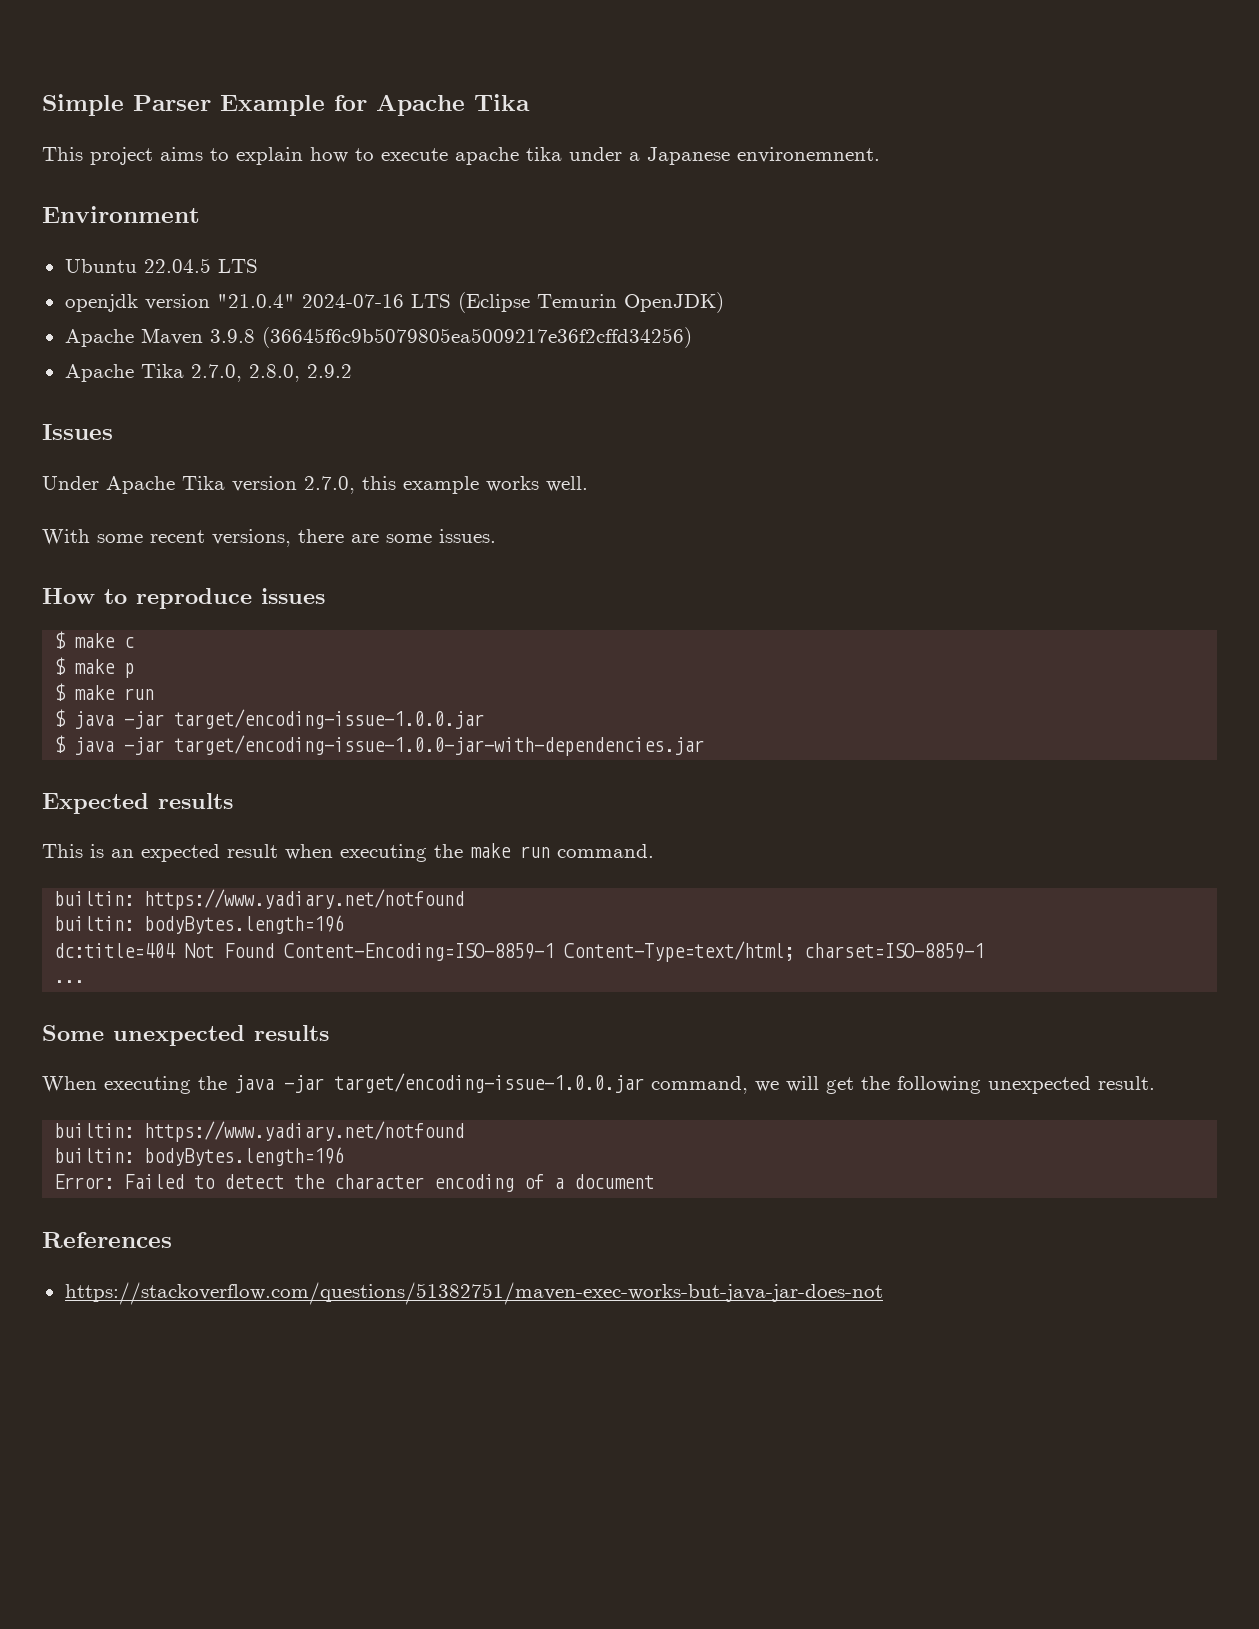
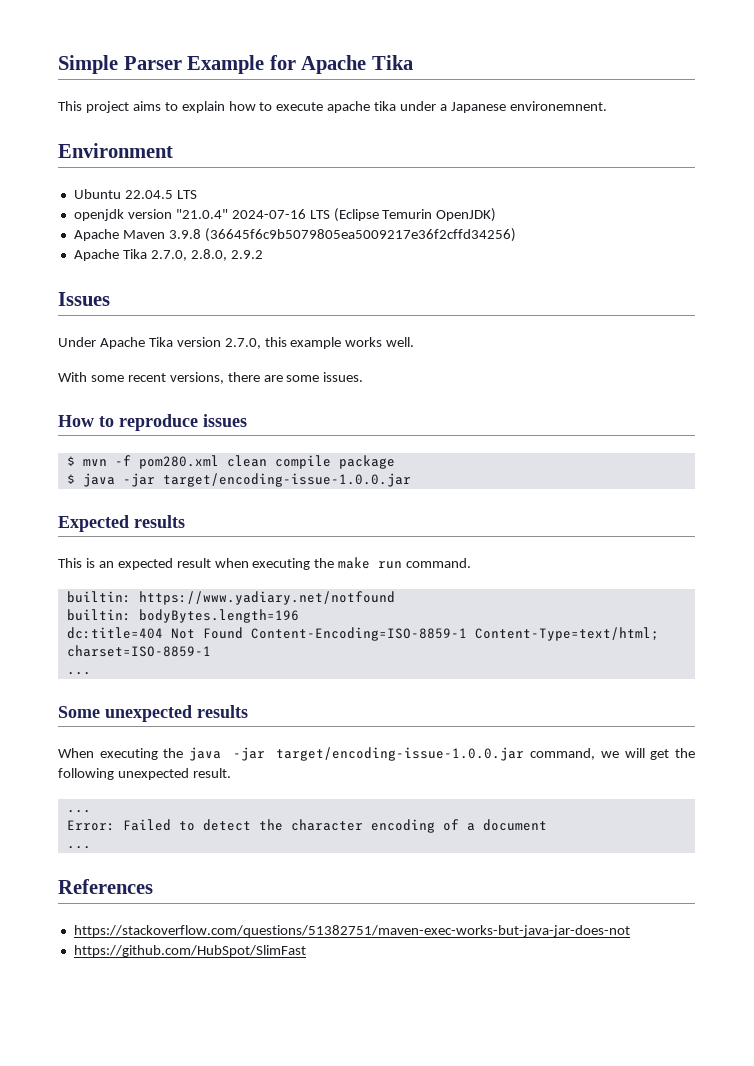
[74,633,135,648] [54,657,135,678] [54,683,155,701] make c // $ make p // $ make run -> [82,455,395,469] mvn -f pom280.xml clean compile package
[54,735,705,756] // $ java -jar target/encoding-issue-1.0.0-jar-with-dependencies.jar -> (411, 480) none
[54,1121,465,1142] [54,1147,345,1166] builtin: https://www.yadiary.net/notfound // builtin: bodyBytes.length=196 -> [66,810,91,813] ...
(655, 1181) none -> [66,846,91,849] // ...
(883, 1293) none -> [73,945,306,957] // https://github.com/HubSpot/SlimFast

